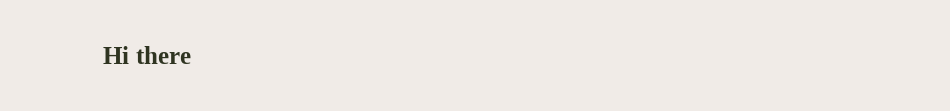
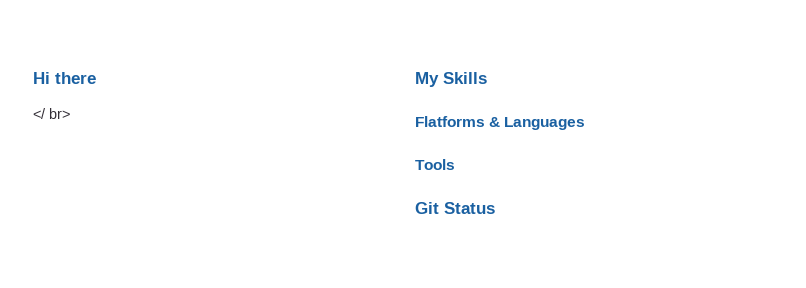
(191, 55) none -> [33,108,70,119] [415,72,487,87] [415,116,586,130] [415,159,455,170] [415,202,495,214] // </ br> // My Skills // Flatforms & Languages // Tools // Git Status

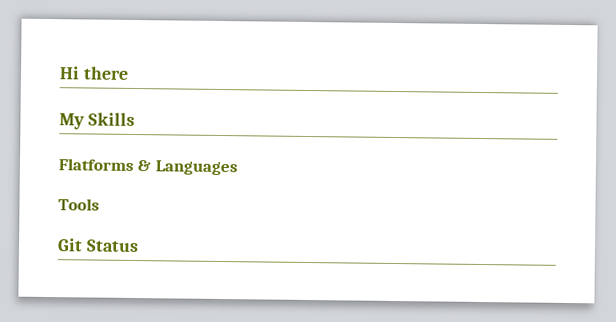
[33,108,70,119] // </ br> -> (129, 73) none

